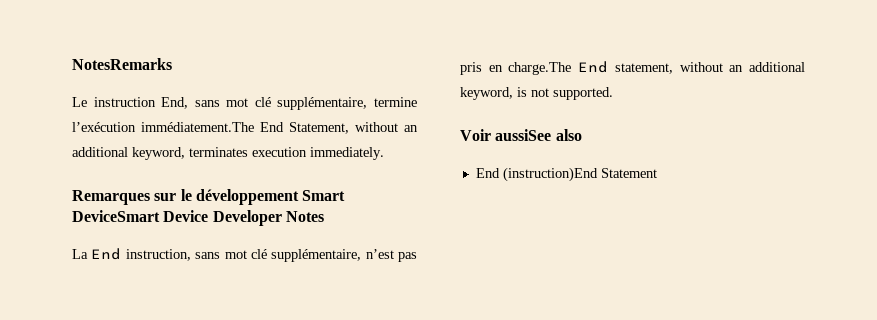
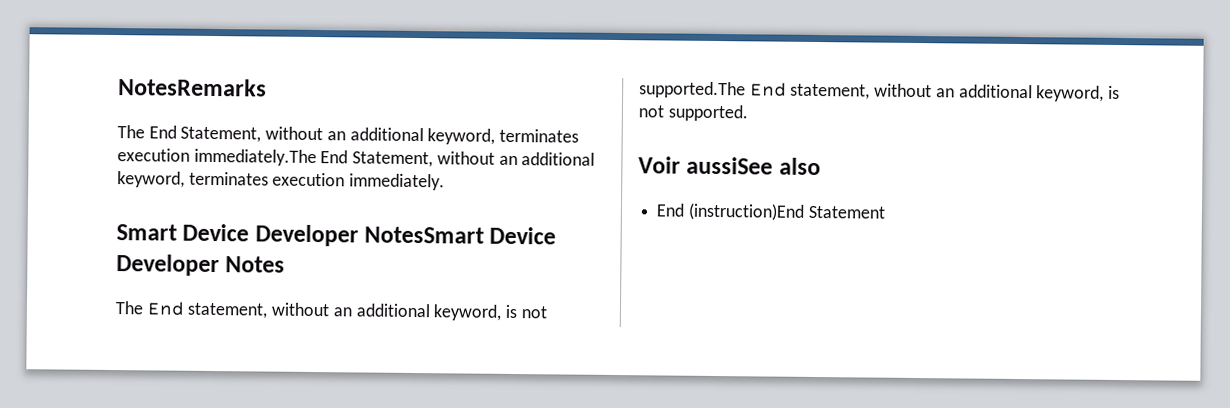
[72,97,417,110] [72,122,254,132] Le instruction End, sans mot clé supplémentaire, termine l’exécution immédiatement.The -> [117,125,580,145] [117,148,317,167] The End Statement, without an additional keyword, terminates execution immediately.The
[72,189,346,205] [72,210,324,226] [72,248,417,262] [460,62,572,75] Remarques sur le développement Smart DeviceSmart Device Developer Notes // La End instruction, sans mot clé supplémentaire, n’est pas pris en charge.The -> [116,223,557,247] [116,254,286,277] [115,301,547,321] [639,81,746,99] Smart Device Developer NotesSmart Device Developer Notes // The End statement, without an additional keyword, is not supported.The

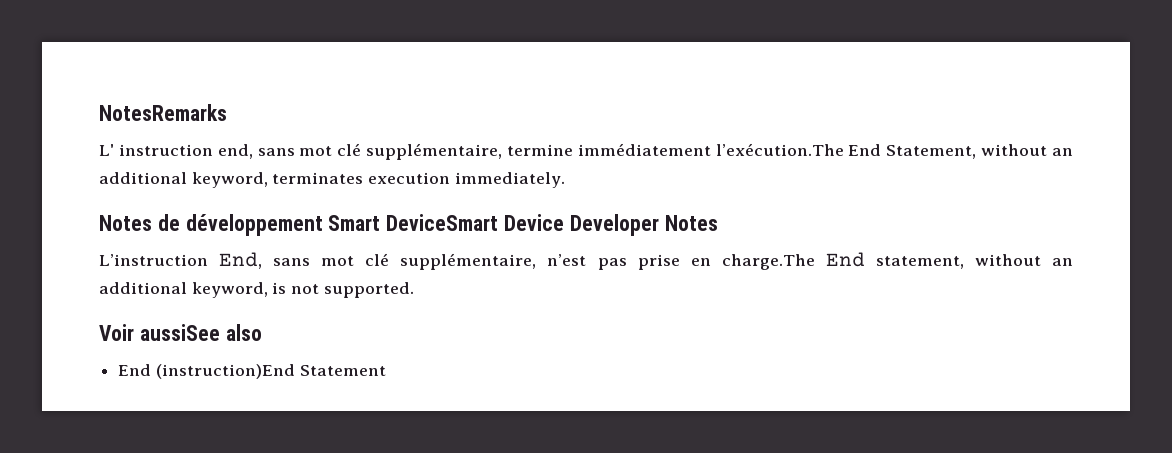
[117,125,580,145] [117,148,317,167] The End Statement, without an additional keyword, terminates execution immediately.The -> [99,143,844,160] L' instruction end, sans mot clé supplémentaire, termine immédiatement l’exécution.The
[116,223,557,247] [116,254,286,277] [115,301,547,321] [639,81,746,99] Smart Device Developer NotesSmart Device Developer Notes // The End statement, without an additional keyword, is not supported.The -> [99,214,718,236] [99,252,815,270] Notes de développement Smart DeviceSmart Device Developer Notes // L’instruction End, sans mot clé supplémentaire, n’est pas prise en charge.The

